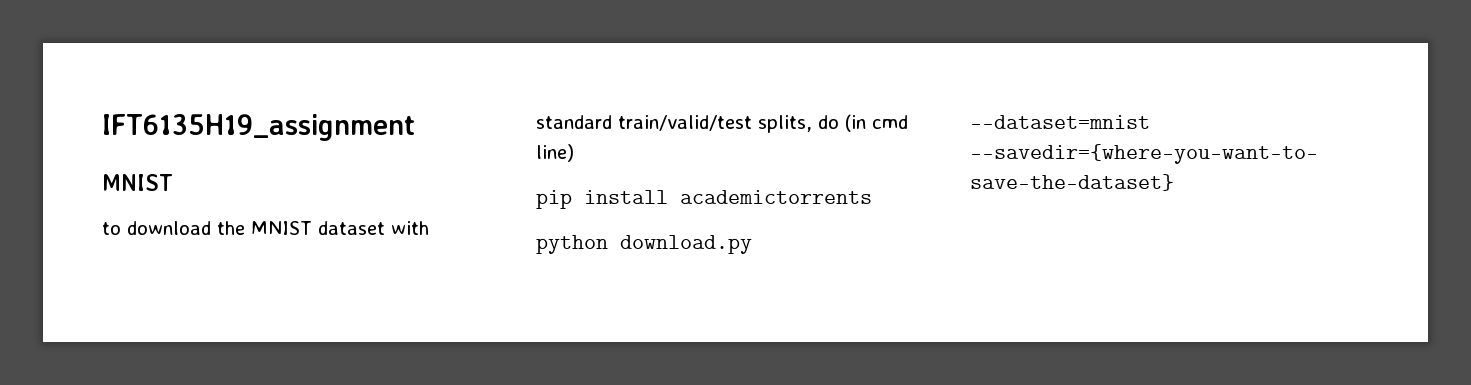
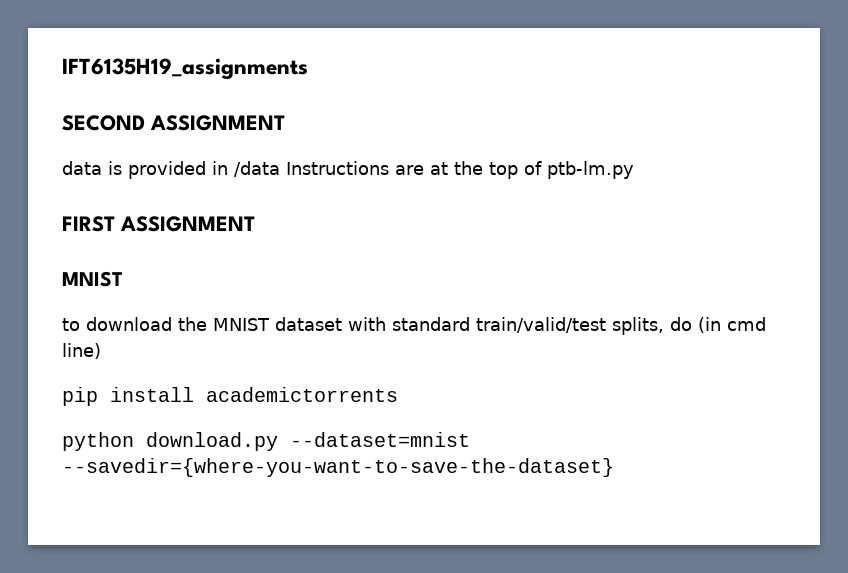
[102,114,415,141] IFT6135H19_assignment -> [62,58,308,80] [62,115,285,131] [62,161,634,179] [62,216,255,232] IFT6135H19_assignments // SECOND ASSIGNMENT // data is provided in /data Instructions are at the top of ptb-lm.py // FIRST ASSIGNMENT

